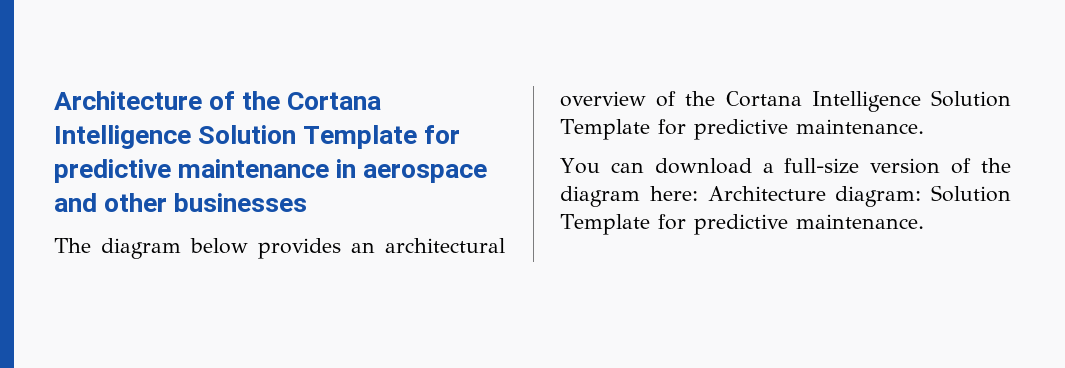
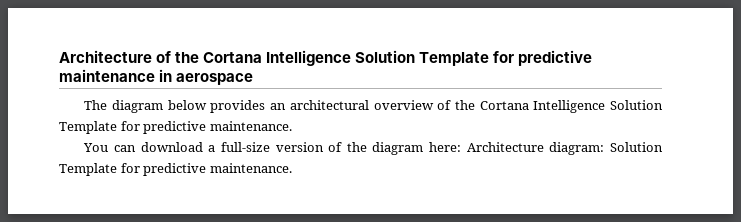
[54,193,308,212] and other businesses -> (254, 79) none

